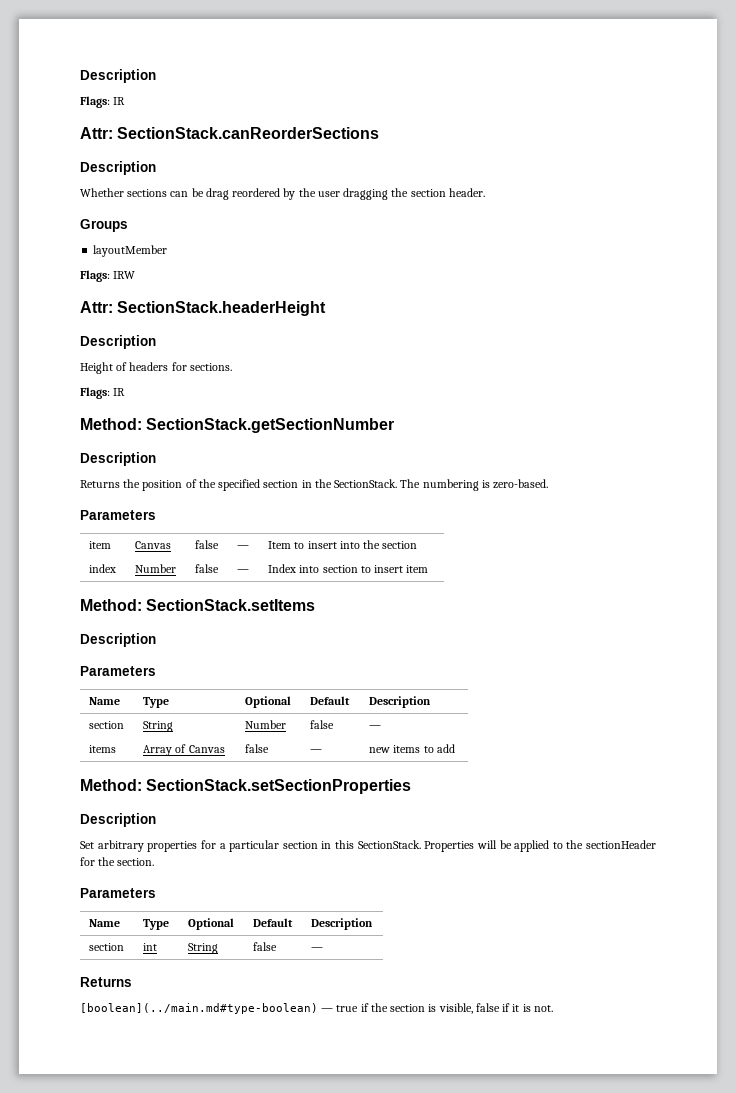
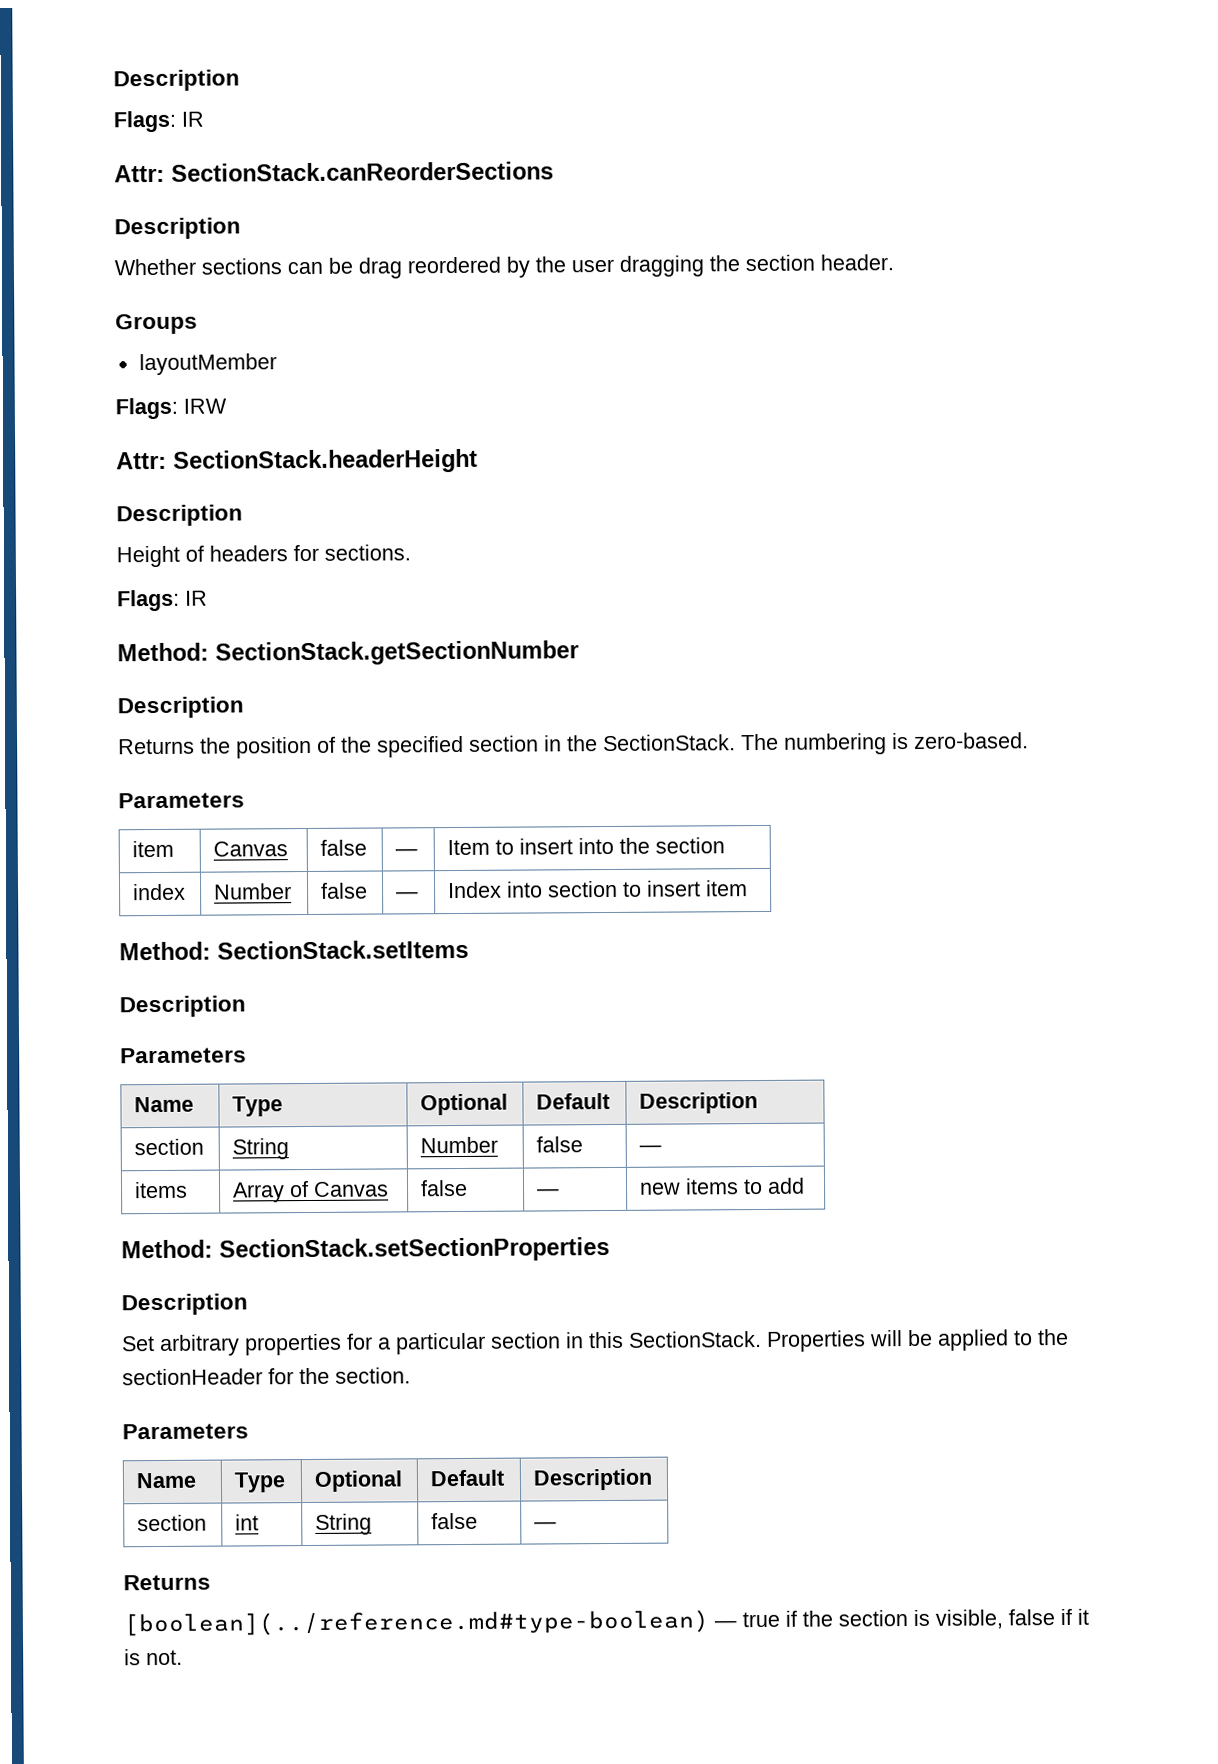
[80,1003,318,1014] [boolean](../main.md#type-boolean) -> [123,1609,709,1637] [boolean](../reference.md#type-boolean)

